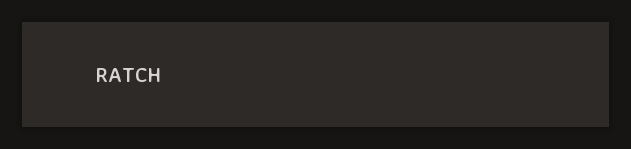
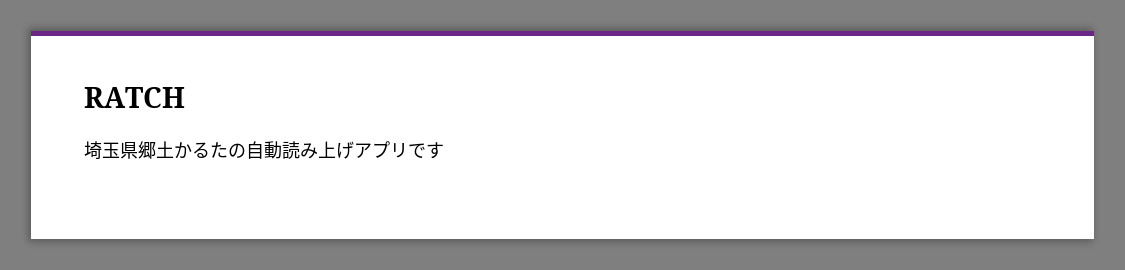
(161, 75) none -> [84,141,444,159] // 埼玉県郷土かるたの自動読み上げアプリです

